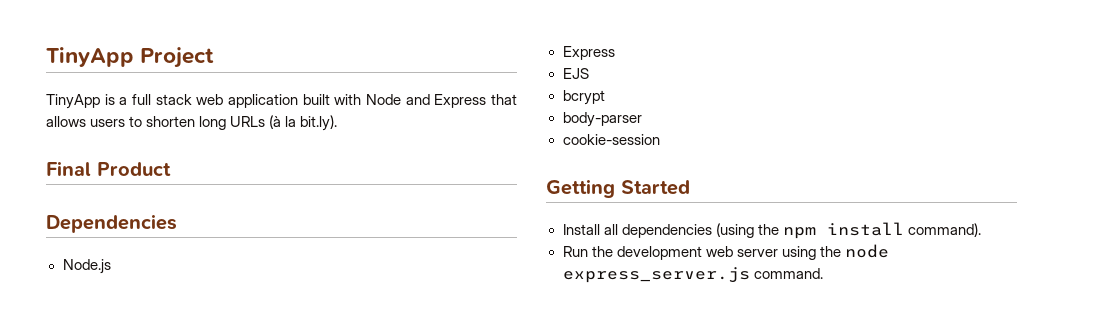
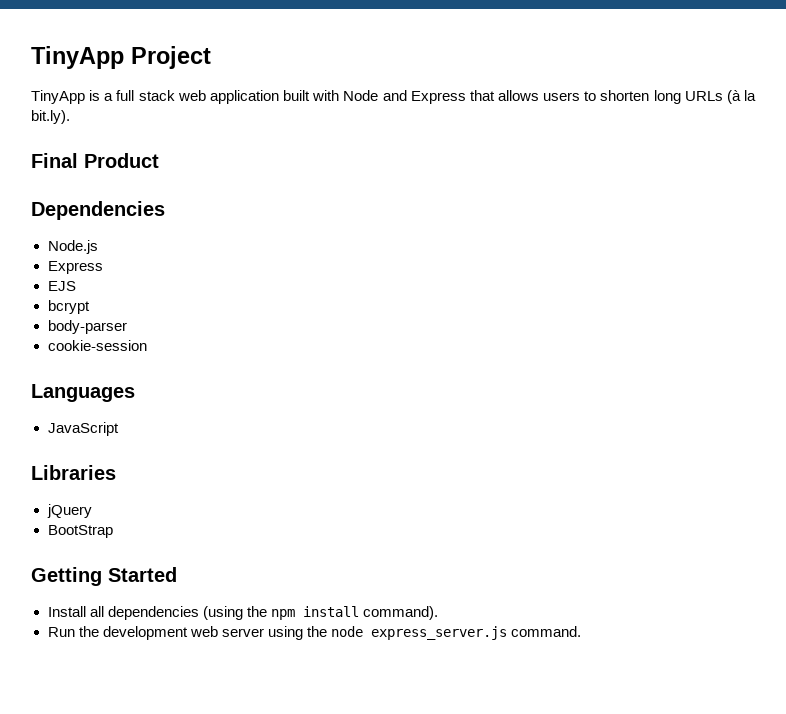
(660, 139) none -> [31,384,135,402] [47,422,119,436] [31,465,116,480] [46,504,92,518] [47,525,113,538] // Languages // JavaScript // Libraries // jQuery // BootStrap

